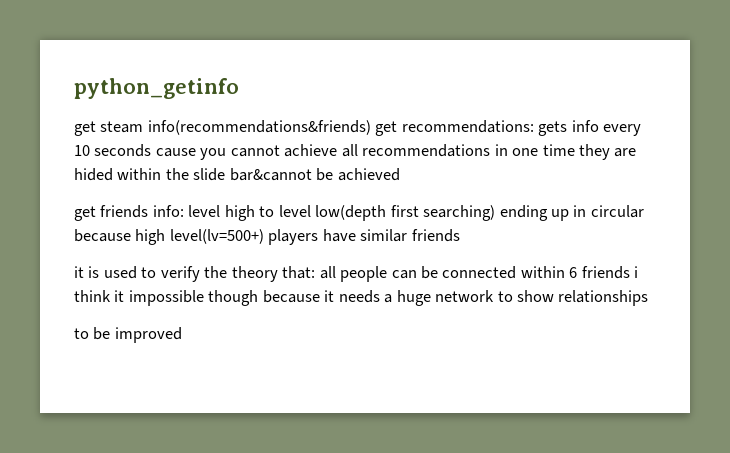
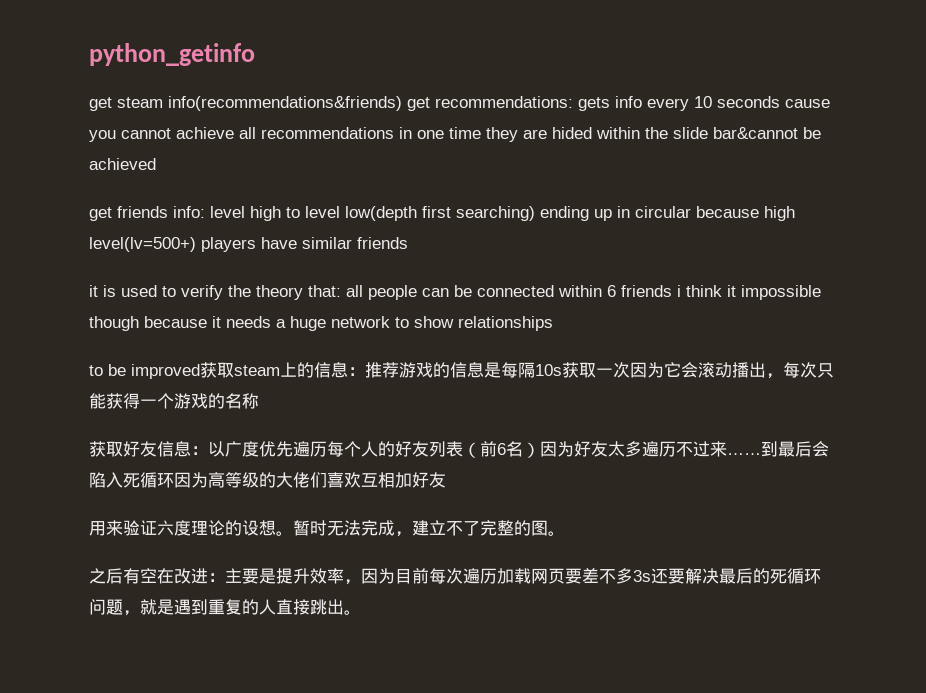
(182, 335) none -> [200,362,834,379] [89,393,259,409] [89,441,829,458] [89,472,446,488] [89,520,565,537] [89,568,821,585] [89,599,361,616] 获取steam上的信息：推荐游戏的信息是每隔10s获取一次因为它会滚动播出，每次只能获得一个游戏的名称 // 获取好友信息：以广度优先遍历每个人的好友列表（前6名）因为好友太多遍历不过来……到最后会陷入死循环因为高等级的大佬们喜欢互相加好友 // 用来验证六度理论的设想。暂时无法完成，建立不了完整的图。 // 之后有空在改进：主要是提升效率，因为目前每次遍历加载网页要差不多3s还要解决最后的死循环问题，就是遇到重复的人直接跳出。

